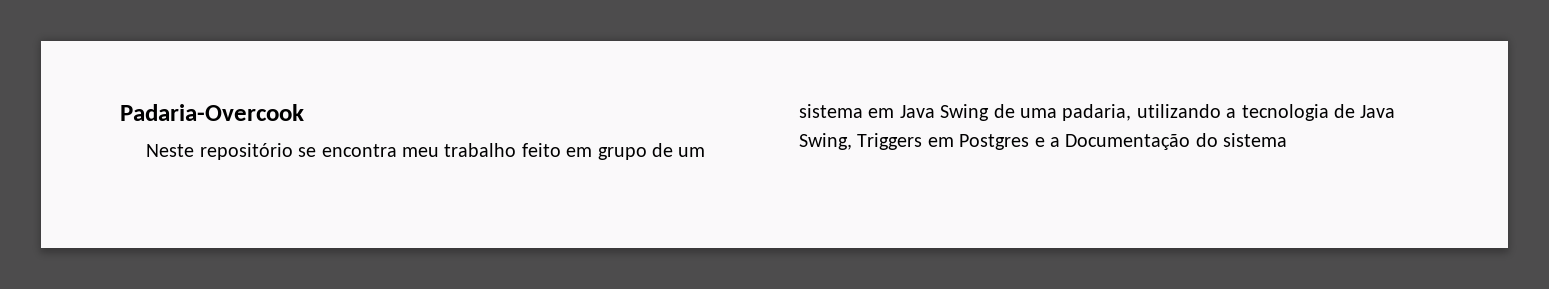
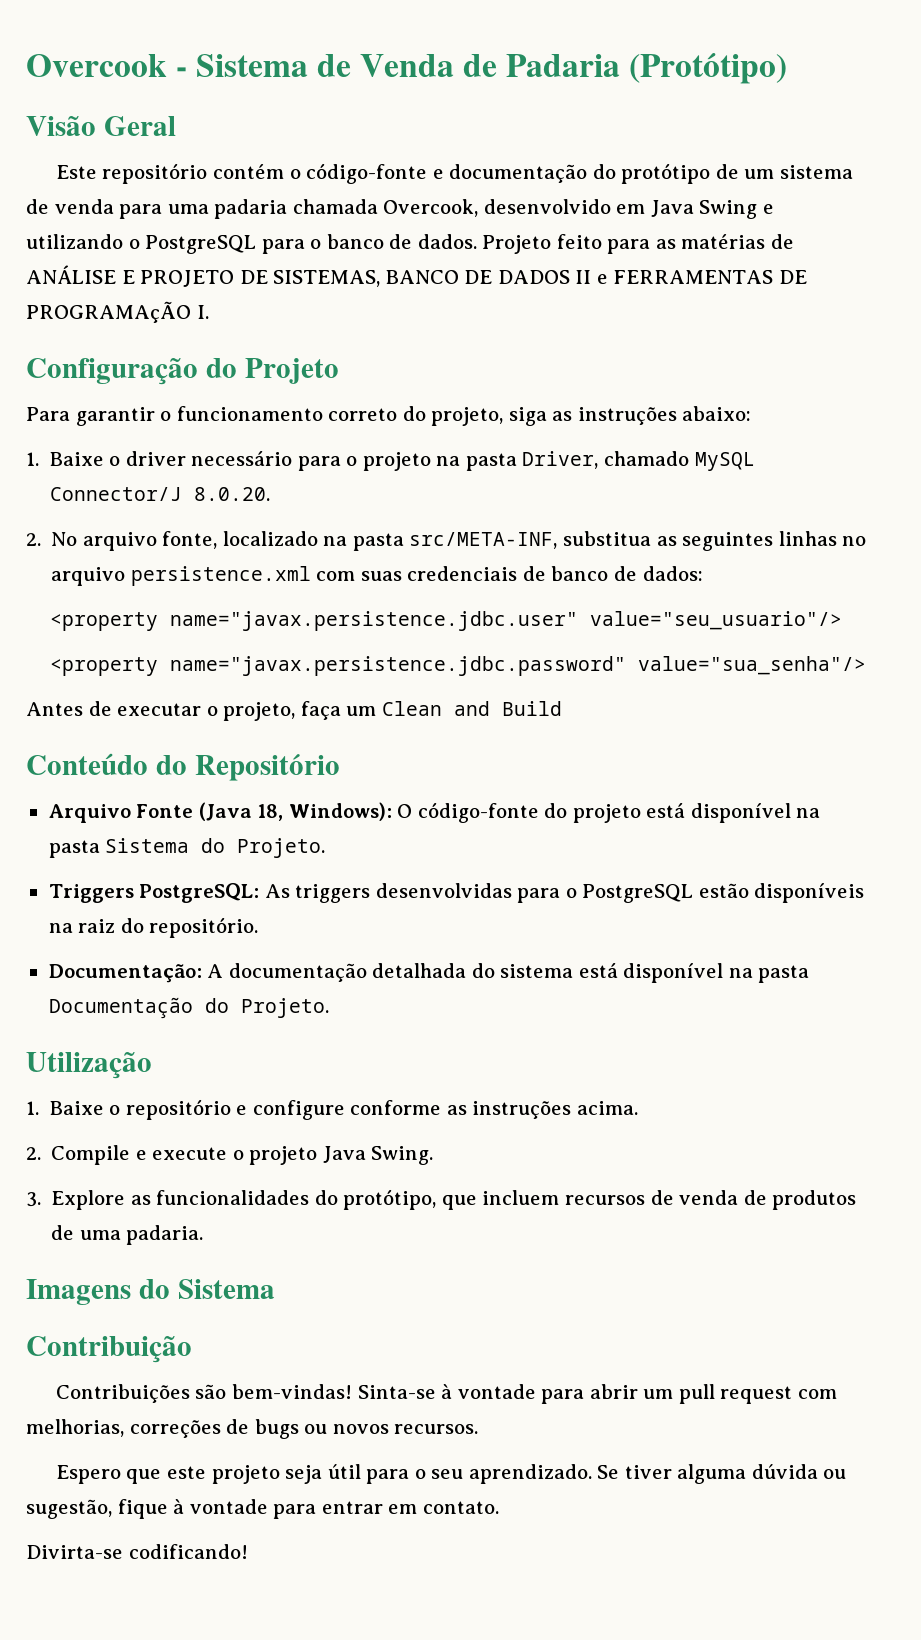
[120,104,304,121] [146,143,706,160] [799,104,1396,121] [799,133,1288,150] Padaria-Overcook // Neste repositório se encontra meu trabalho feito em grupo de um sistema em Java Swing de uma padaria, utilizando a tecnologia de Java Swing, Triggers em Postgres e a Documentação do sistema -> [26,52,788,84] [26,116,176,136] [55,163,853,184] [26,199,774,219] [26,234,794,254] [26,265,807,287] [26,301,209,323] [26,358,339,385] [26,406,752,426] [26,451,755,471] [49,487,270,501] [26,531,867,551] [51,566,703,586] [49,611,842,631] [49,656,866,676] [26,701,562,721] [26,753,340,781] [48,802,821,823] [48,838,326,858] [48,883,865,903] [48,917,259,938] [48,963,810,983] [48,997,329,1019] [26,1052,152,1079] [26,1099,638,1120] [26,1145,434,1165] [26,1189,857,1210] [51,1225,204,1245] [26,1279,275,1305] [26,1336,192,1363] [55,1384,837,1404] [26,1419,479,1439] [55,1464,847,1484] [26,1499,499,1519] [26,1544,248,1559] Overcook - Sistema de Venda de Padaria (Protótipo) // Visão Geral // Este repositório contém o código-fonte e documentação do protótipo de um sistema de venda para uma padaria chamada Overcook, desenvolvido em Java Swing e utilizando o PostgreSQL para o banco de dados. Projeto feito para as matérias de ANÁLISE E PROJETO DE SISTEMAS, BANCO DE DADOS II e FERRAMENTAS DE PROGRAMAçÃO I. // Configuração do Projeto // Para garantir o funcionamento correto do projeto, siga as instruções abaixo: // 1. Baixe o driver necessário para o projeto na pasta Driver, chamado MySQL Connector/J 8.0.20. // 2. No arquivo fonte, localizado na pasta src/META-INF, substitua as seguintes linhas no arquivo persistence.xml com suas credenciais de banco de dados: // <property name="javax.persistence.jdbc.user" value="seu_usuario"/> // <property name="javax.persistence.jdbc.password" value="sua_senha"/> // Antes de executar o projeto, faça um Clean and Build // Conteúdo do Repositório // Arquivo Fonte (Java 18, Windows): O código-fonte do projeto está disponível na pasta Sistema do Projeto. // Triggers PostgreSQL: As triggers desenvolvidas para o PostgreSQL estão disponíveis na raiz do repositório. // Documentação: A documentação detalhada do sistema está disponível na pasta Documentação do Projeto. // Utilização // 1. Baixe o repositório e configure conforme as instruções acima. // 2. Compile e execute o projeto Java Swing. // 3. Explore as funcionalidades do protótipo, que incluem recursos de venda de produtos de uma padaria. // Imagens do Sistema // Contribuição // Contribuições são bem-vindas! Sinta-se à vontade para abrir um pull request com melhorias, correções de bugs ou novos recursos. // Espero que este projeto seja útil para o seu aprendizado. Se tiver alguma dúvida ou sugestão, fique à vontade para entrar em contato. // Divirta-se codificando!

